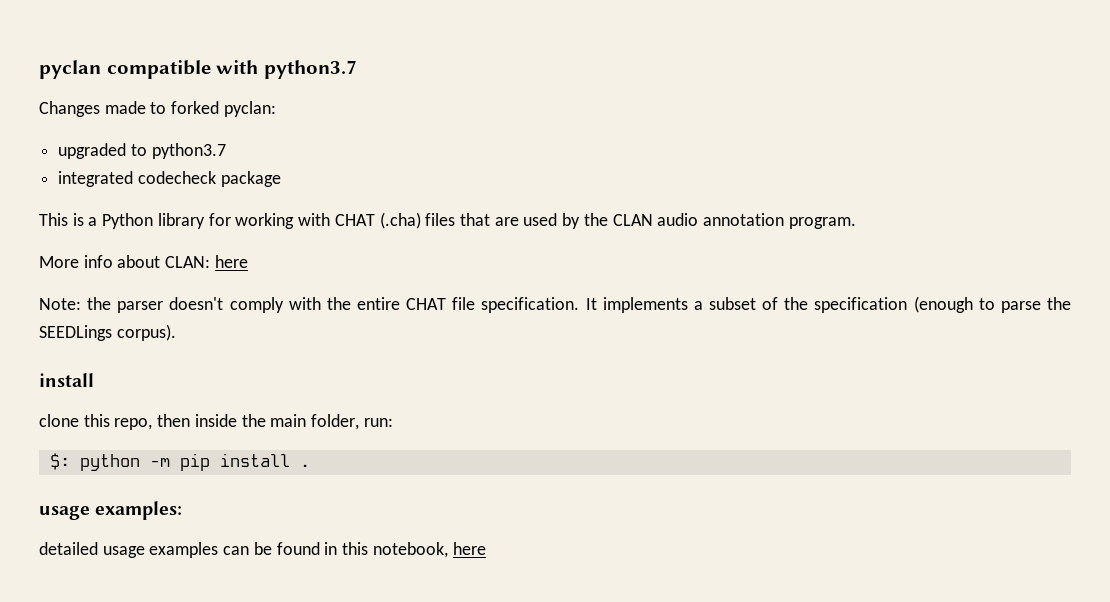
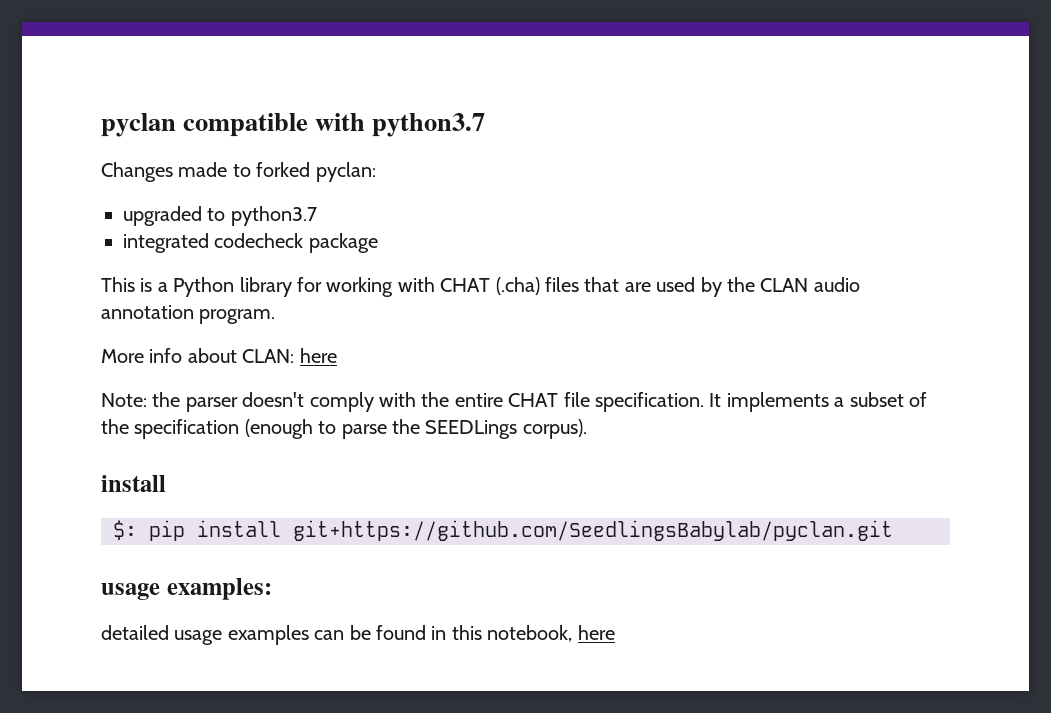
[39,414,393,430] // clone this repo, then inside the main folder, run: -> (166, 483) none
[79,454,170,471] python -m -> (137, 530) none
[299,464,310,467] . -> [293,520,893,541] git+https://github.com/SeedlingsBabylab/pyclan.git

